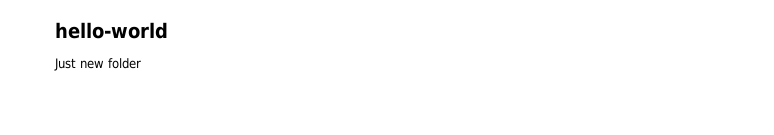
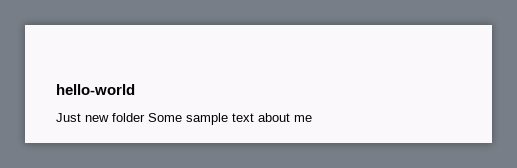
(141, 63) none -> [148,113,312,125] Some sample text about me

